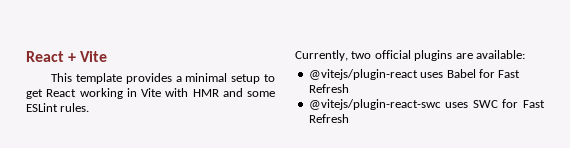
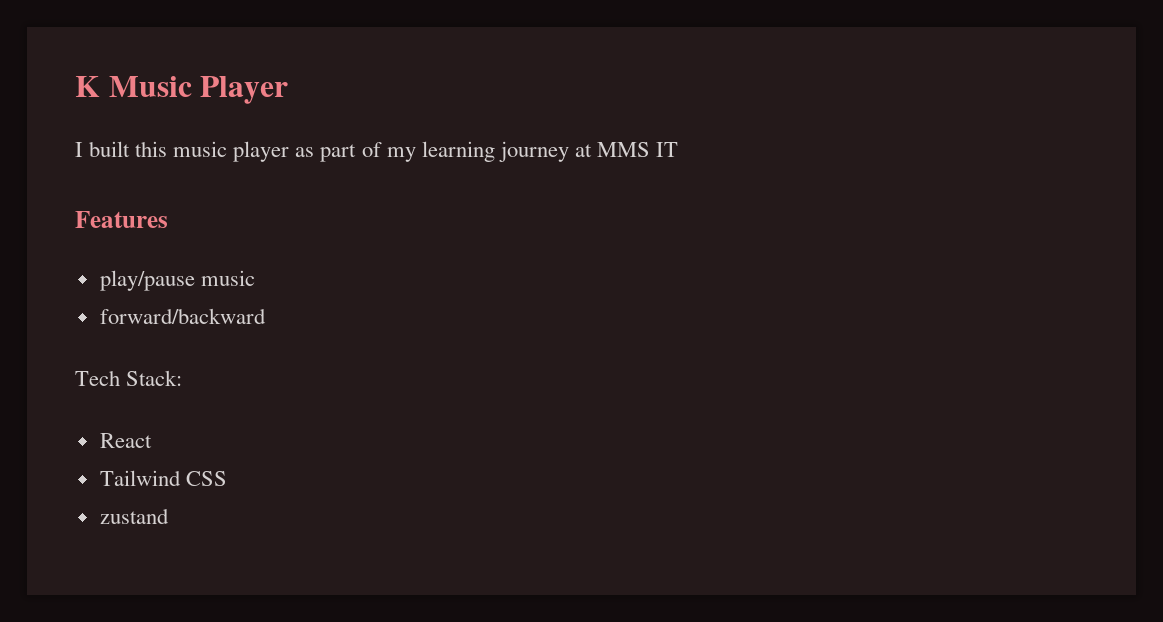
[26,51,108,62] [51,73,275,84] [26,88,275,99] [26,103,90,112] [295,50,525,61] [308,69,521,80] [308,84,349,93] [308,99,545,110] [308,114,349,123] React + Vite // This template provides a minimal setup to get React working in Vite with HMR and some ESLint rules. // Currently, two official plugins are available: // @vitejs/plugin-react uses Babel for Fast Refresh // @vitejs/plugin-react-swc uses SWC for Fast Refresh -> [75,76,289,104] [75,141,678,162] [75,211,168,228] [99,270,255,291] [99,308,266,324] [75,370,183,386] [99,433,152,448] [99,470,227,486] [99,508,169,524] K Music Player // I built this music player as part of my learning journey at MMS IT // Features // play/pause music // forward/backward // Tech Stack: // React // Tailwind CSS // zustand

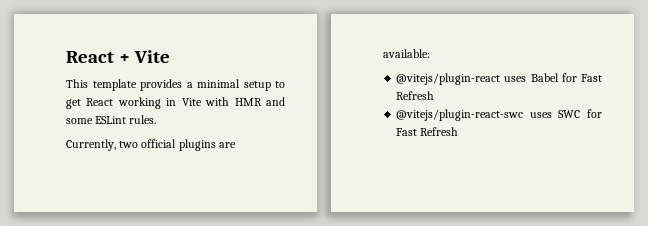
[75,76,289,104] [75,141,678,162] [75,211,168,228] [99,270,255,291] [99,308,266,324] [75,370,183,386] [99,433,152,448] [99,470,227,486] [99,508,169,524] K Music Player // I built this music player as part of my learning journey at MMS IT // Features // play/pause music // forward/backward // Tech Stack: // React // Tailwind CSS // zustand -> [66,50,170,63] [66,79,285,91] [66,97,285,109] [66,115,157,124] [66,139,236,151] [383,49,430,58] [396,73,602,85] [396,91,435,100] [396,109,602,121] [396,127,459,136] React + Vite // This template provides a minimal setup to get React working in Vite with HMR and some ESLint rules. // Currently, two official plugins are available: // @vitejs/plugin-react uses Babel for Fast Refresh // @vitejs/plugin-react-swc uses SWC for Fast Refresh

